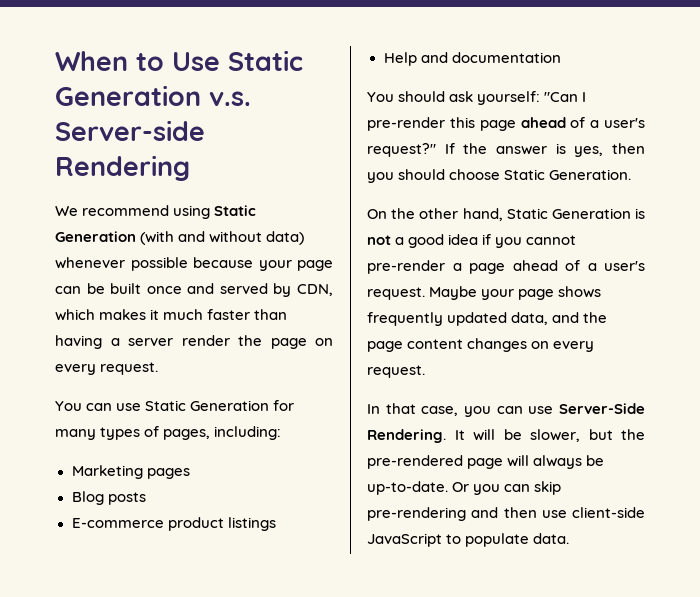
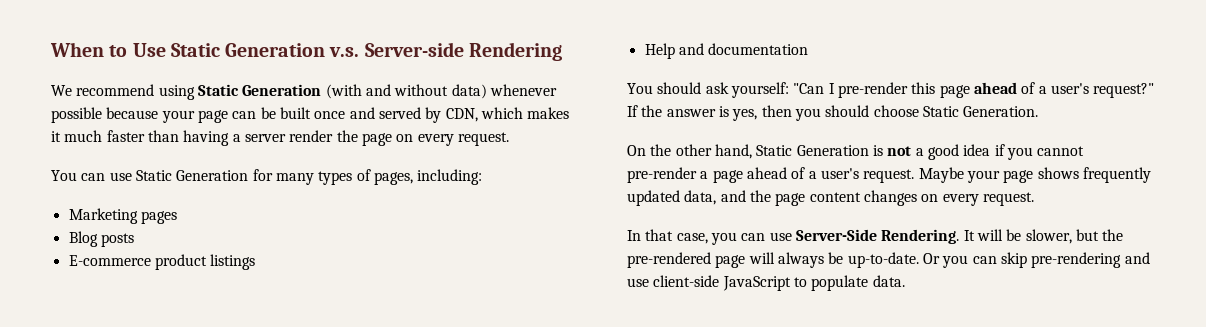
[503,507,537,518] then -> (1150, 258) none

